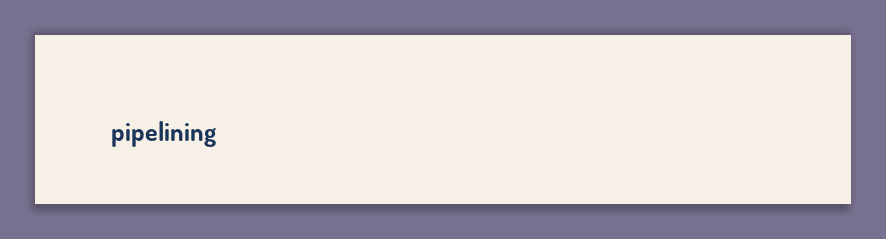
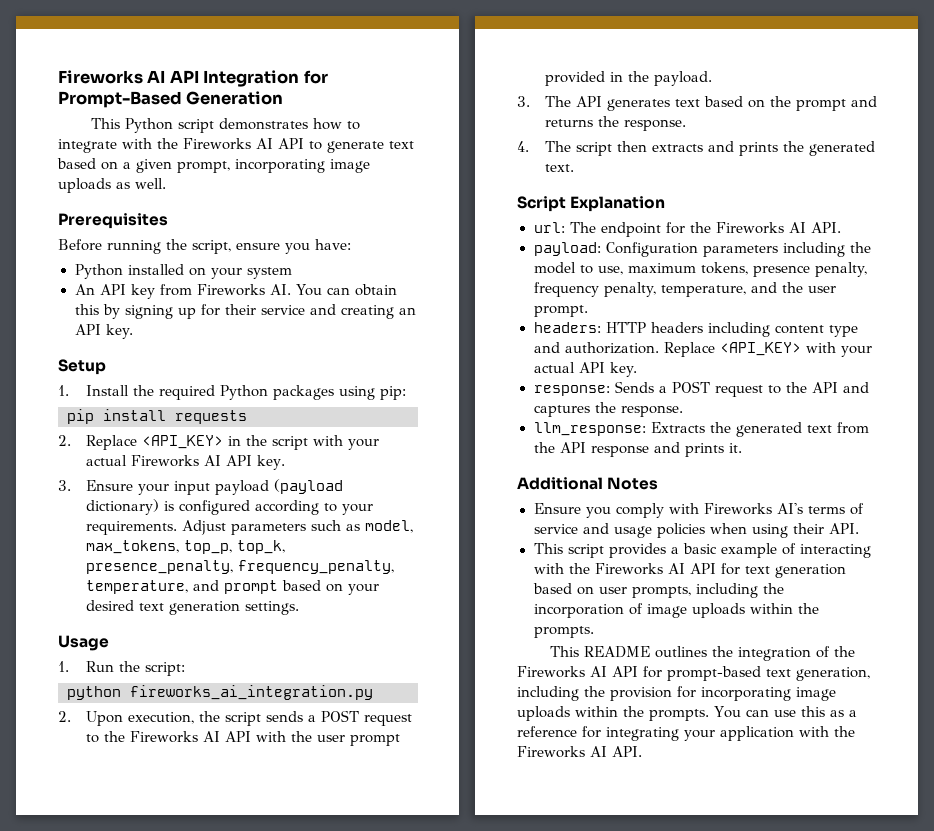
[111,121,216,147] pipelining -> [58,70,328,87] [58,91,284,108] [91,118,361,133] [58,138,414,153] [57,158,370,173] [58,178,166,193] [58,213,168,229] [58,239,351,254] [74,264,292,279] [74,284,398,299] [74,304,416,319] [74,324,134,339] [58,359,106,375] [58,385,406,400] [67,409,247,424] [58,435,379,450] [85,455,285,470] [58,479,343,495] [85,499,373,515] [85,520,413,535] [85,540,285,554] [85,560,394,574] [85,580,379,595] [85,600,299,615] [58,635,109,651] [58,661,185,676] [67,685,373,700] [58,710,412,726] [85,731,400,746] [544,71,712,86] [517,96,877,111] [544,116,686,131] [517,141,875,156] [544,164,574,172] [517,196,666,212] [533,222,841,237] [533,242,871,257] [533,262,868,277] [533,282,837,297] [533,305,588,317] [533,322,858,337] [533,342,872,357] [533,362,638,377] [533,381,869,397] [533,402,683,417] [533,422,869,437] [533,442,742,457] [517,477,659,490] [533,503,864,518] [533,523,859,538] [533,543,871,558] [533,563,846,578] [532,583,784,598] [533,603,819,618] [533,626,594,638] [550,646,856,661] [517,666,870,681] [517,686,836,701] [517,706,857,721] [517,726,855,741] [517,746,642,758] Fireworks AI API Integration for Prompt-Based Generation // This Python script demonstrates how to integrate with the Fireworks AI API to generate text based on a given prompt, incorporating image uploads as well. // Prerequisites // Before running the script, ensure you have: // Python installed on your system // An API key from Fireworks AI. You can obtain this by signing up for their service and creating an API key. // Setup // 1. Install the required Python packages using pip: // pip install requests // 2. Replace <API_KEY> in the script with your actual Fireworks AI API key. // 3. Ensure your input payload (payload dictionary) is configured according to your requirements. Adjust parameters such as model, max_tokens, top_p, top_k, presence_penalty, frequency_penalty, temperature, and prompt based on your desired text generation settings. // Usage // 1. Run the script: // python fireworks_ai_integration.py // 2. Upon execution, the script sends a POST request to the Fireworks AI API with the user prompt provided in the payload. // 3. The API generates text based on the prompt and returns the response. // 4. The script then extracts and prints the generated text. // Script Explanation // url: The endpoint for the Fireworks AI API. // payload: Configuration parameters including the model to use, maximum tokens, presence penalty, frequency penalty, temperature, and the user prompt. // headers: HTTP headers including content type and authorization. Replace <API_KEY> with your actual API key. // response: Sends a POST request to the API and captures the response. // llm_response: Extracts the generated text from the API response and prints it. // Additional Notes // Ensure you comply with Fireworks AI's terms of service and usage policies when using their API. // This script provides a basic example of interacting with the Fireworks AI API for text generation based on user prompts, including the incorporation of image uploads within the prompts. // This README outlines the integration of the Fireworks AI API for prompt-based text generation, including the provision for incorporating image uploads within the prompts. You can use this as a reference for integrating your application with the Fireworks AI API.

